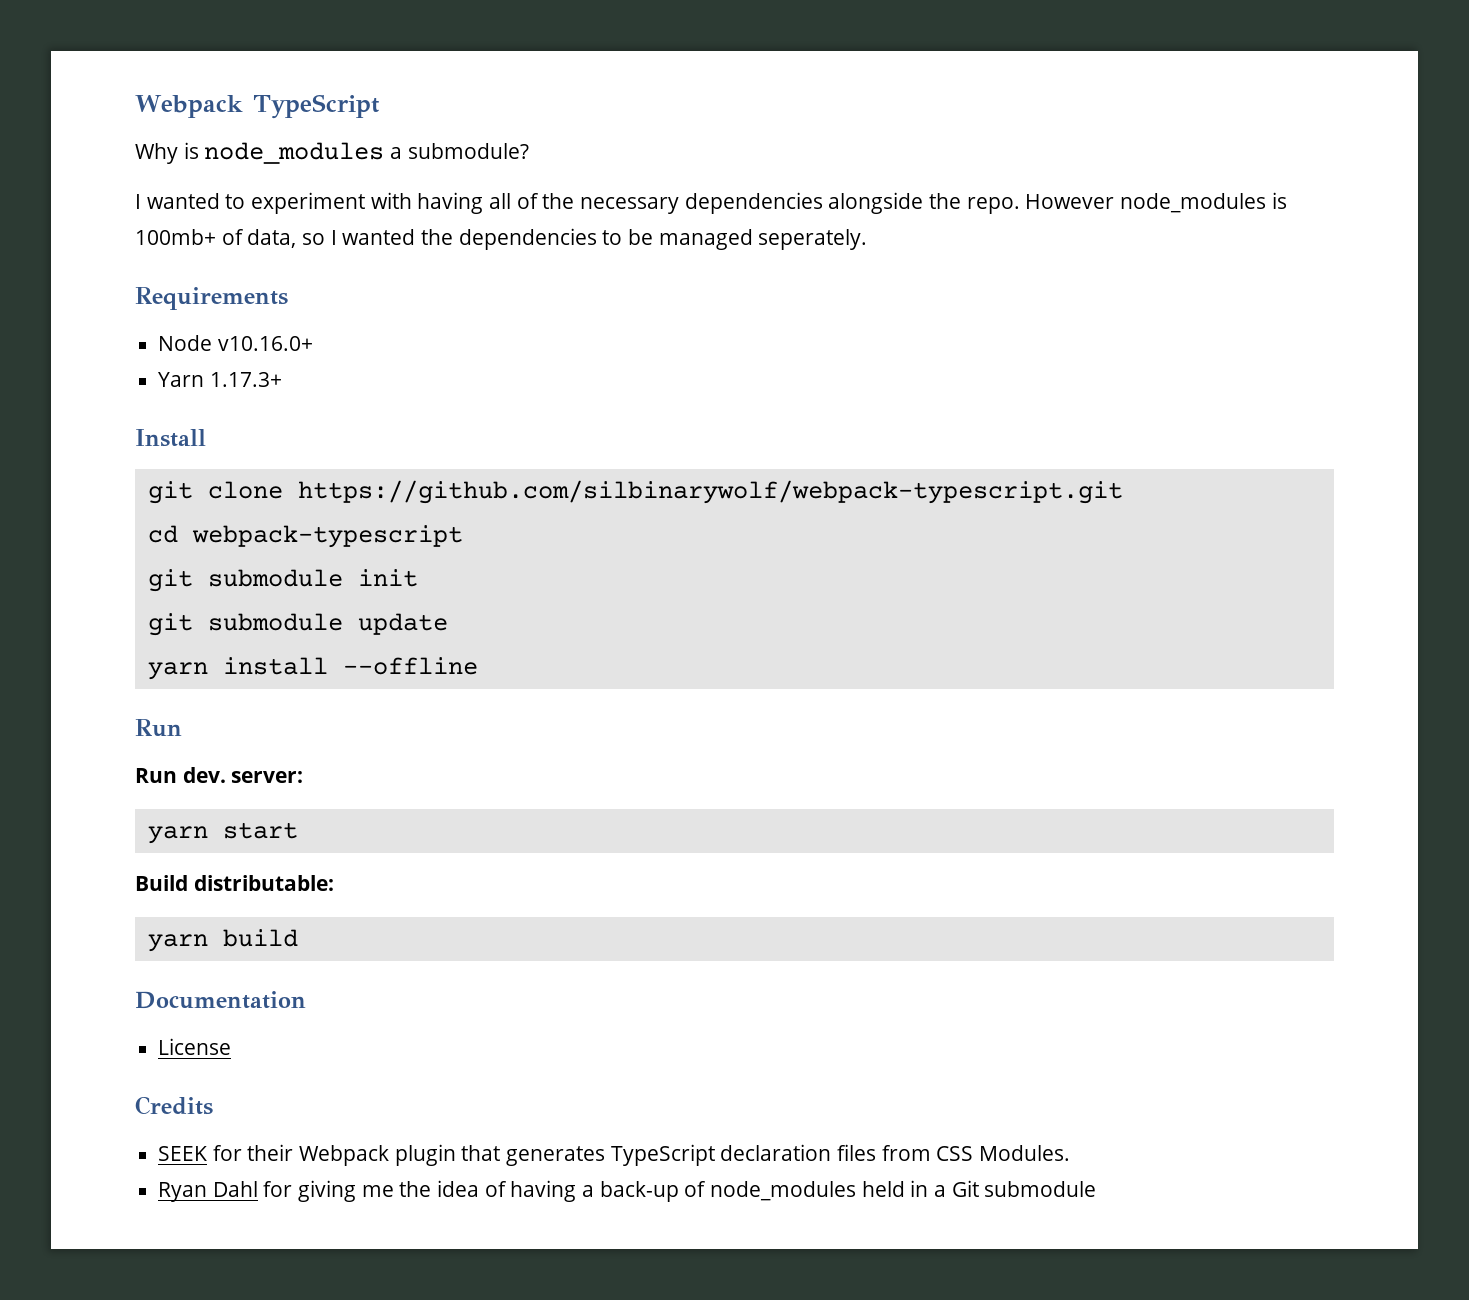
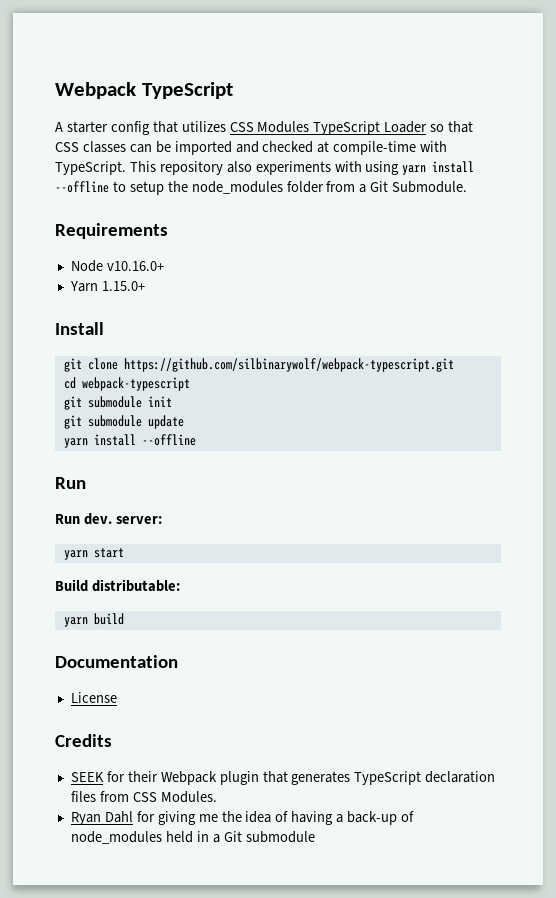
[135,142,529,164] [135,192,1287,214] [135,228,868,250] Why is node_modules a submodule? // I wanted to experiment with having all of the necessary dependencies alongside the repo. However node_modules is 100mb+ of data, so I wanted the dependencies to be managed seperately. -> [55,121,474,135] [55,141,448,155] [55,161,475,175] [55,181,468,195] A starter config that utilizes CSS Modules TypeScript Loader so that CSS classes can be imported and checked at compile-time with TypeScript. This repository also experiments with using yarn install --offline to setup the node_modules folder from a Git Submodule.
[209,372,282,387] 1.17.3+ -> [101,281,145,291] 1.15.0+

